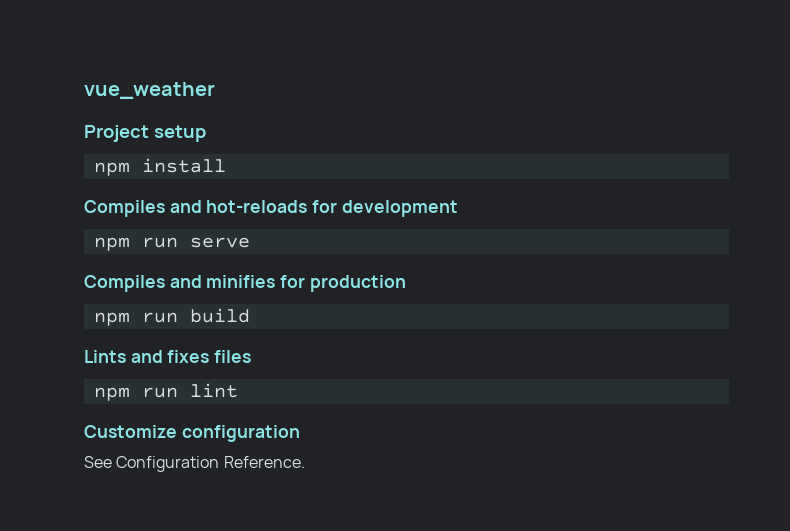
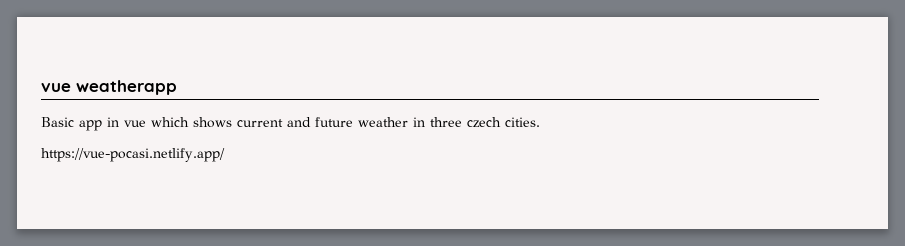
[84,82,215,99] [84,125,206,142] [93,158,226,176] [84,200,458,217] [93,237,250,251] [84,275,406,292] [93,308,250,326] [84,350,252,363] [93,383,238,401] [84,425,300,442] [84,456,305,472] vue_weather // Project setup // npm install // Compiles and hot-reloads for development // npm run serve // Compiles and minifies for production // npm run build // Lints and fixes files // npm run lint // Customize configuration // See Configuration Reference. -> [41,80,177,95] [41,117,540,131] [41,148,225,162] vue weatherapp // Basic app in vue which shows current and future weather in three czech cities. // https://vue-pocasi.netlify.app/

